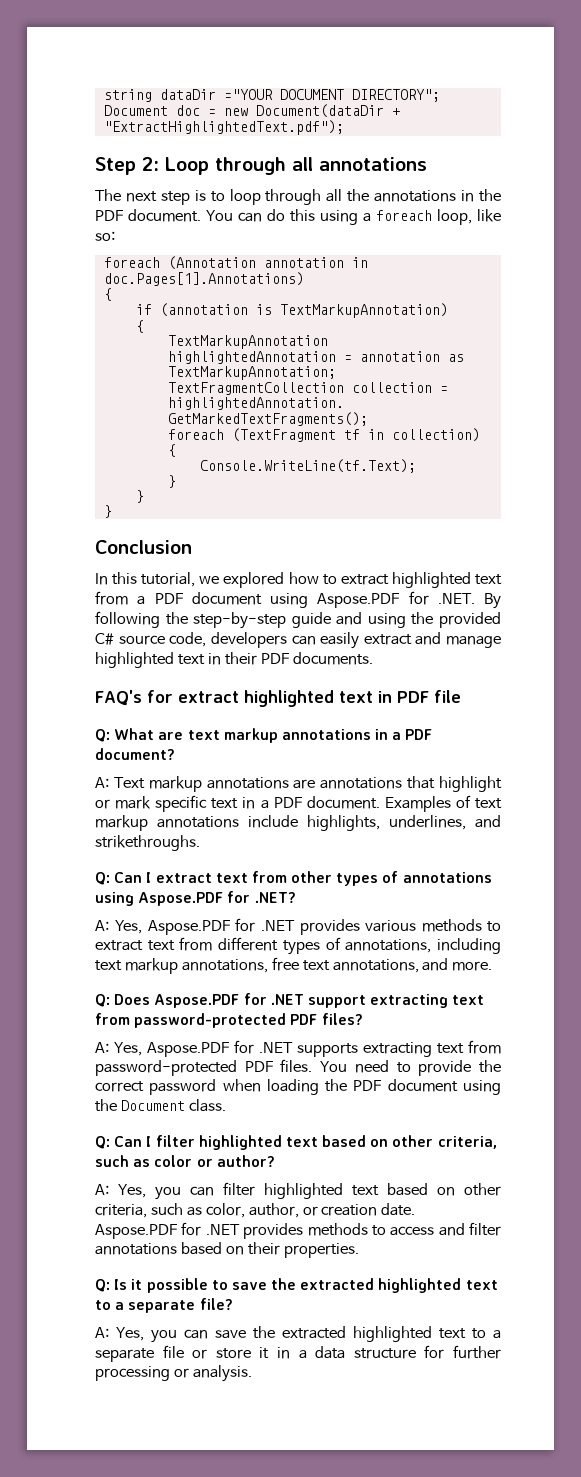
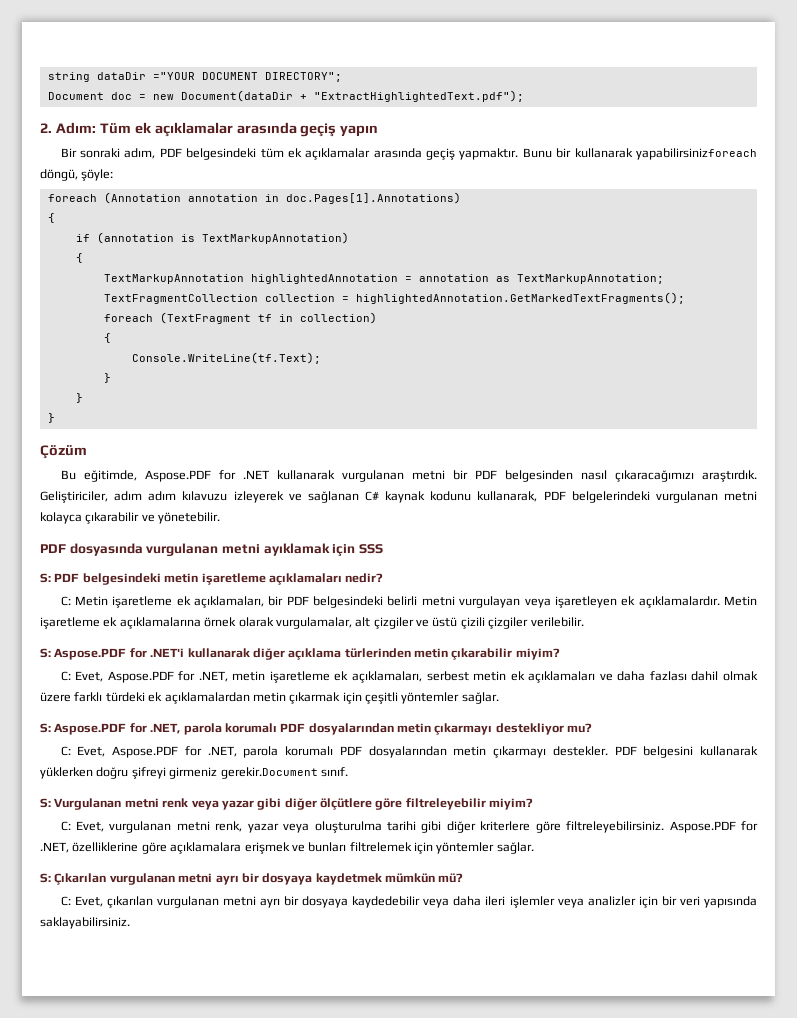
[95,157,427,175] [95,189,502,205] [95,209,501,225] [95,231,115,241] Step 2: Loop through all annotations // The next step is to loop through all the annotations in the PDF document. You can do this using a foreach loop, like so: -> [40,122,379,137] [60,148,757,160] [40,169,114,181] 2. Adım: Tüm ek açıklamalar arasında geçiş yapın // Bir sonraki adım, PDF belgesindeki tüm ek açıklamalar arasında geçiş yapmaktır. Bunu bir kullanarak yapabilirsinizforeach döngü, şöyle:
[95,540,192,554] [95,572,502,588] [95,591,501,609] [95,611,501,629] [95,632,501,649] [95,652,373,668] [95,690,461,707] [95,728,433,743] [95,748,175,760] [95,776,502,792] [95,795,503,812] [95,815,501,831] [95,835,200,851] [95,871,492,886] [95,891,296,906] [95,918,501,935] [95,937,501,955] [95,957,493,974] [95,993,485,1008] [95,1013,363,1028] [95,1040,501,1057] [95,1059,502,1076] [95,1079,501,1095] [95,1099,226,1112] [95,1135,497,1150] [95,1155,275,1167] [95,1182,501,1200] [95,1203,416,1218] [95,1222,501,1239] [95,1242,359,1258] [95,1278,498,1293] [95,1298,233,1313] [95,1326,501,1343] [95,1345,501,1362] [95,1365,252,1382] Conclusion // In this tutorial, we explored how to extract highlighted text from a PDF document using Aspose.PDF for .NET. By following the step-by-step guide and using the provided C# source code, developers can easily extract and manage highlighted text in their PDF documents. // FAQ's for extract highlighted text in PDF file // Q: What are text markup annotations in a PDF document? // A: Text markup annotations are annotations that highlight or mark specific text in a PDF document. Examples of text markup annotations include highlights, underlines, and strikethroughs. // Q: Can I extract text from other types of annotations using Aspose.PDF for .NET? // A: Yes, Aspose.PDF for .NET provides various methods to extract text from different types of annotations, including text markup annotations, free text annotations, and more. // Q: Does Aspose.PDF for .NET support extracting text from password-protected PDF files? // A: Yes, Aspose.PDF for .NET supports extracting text from password-protected PDF files. You need to provide the correct password when loading the PDF document using the Document class. // Q: Can I filter highlighted text based on other criteria, such as color or author? // A: Yes, you can filter highlighted text based on other criteria, such as color, author, or creation date. Aspose.PDF for .NET provides methods to access and filter annotations based on their properties. // Q: Is it possible to save the extracted highlighted text to a separate file? // A: Yes, you can save the extracted highlighted text to a separate file or store it in a data structure for further processing or analysis. -> [40,445,87,459] [60,470,757,482] [40,491,757,503] [40,512,221,524] [40,543,383,556] [40,573,384,585] [60,596,757,608] [40,617,584,629] [40,648,560,660] [60,671,759,683] [40,692,499,704] [40,723,593,735] [60,746,758,758] [40,767,348,779] [40,798,534,810] [60,821,758,833] [40,842,534,854] [40,873,464,885] [60,896,757,908] [40,917,130,929] Çözüm // Bu eğitimde, Aspose.PDF for .NET kullanarak vurgulanan metni bir PDF belgesinden nasıl çıkaracağımızı araştırdık. Geliştiriciler, adım adım kılavuzu izleyerek ve sağlanan C# kaynak kodunu kullanarak, PDF belgelerindeki vurgulanan metni kolayca çıkarabilir ve yönetebilir. // PDF dosyasında vurgulanan metni ayıklamak için SSS // S: PDF belgesindeki metin işaretleme açıklamaları nedir? // C: Metin işaretleme ek açıklamaları, bir PDF belgesindeki belirli metni vurgulayan veya işaretleyen ek açıklamalardır. Metin işaretleme ek açıklamalarına örnek olarak vurgulamalar, alt çizgiler ve üstü çizili çizgiler verilebilir. // S: Aspose.PDF for .NET'i kullanarak diğer açıklama türlerinden metin çıkarabilir miyim? // C: Evet, Aspose.PDF for .NET, metin işaretleme ek açıklamaları, serbest metin ek açıklamaları ve daha fazlası dahil olmak üzere farklı türdeki ek açıklamalardan metin çıkarmak için çeşitli yöntemler sağlar. // S: Aspose.PDF for .NET, parola korumalı PDF dosyalarından metin çıkarmayı destekliyor mu? // C: Evet, Aspose.PDF for .NET, parola korumalı PDF dosyalarından metin çıkarmayı destekler. PDF belgesini kullanarak yüklerken doğru şifreyi girmeniz gerekir.Document sınıf. // S: Vurgulanan metni renk veya yazar gibi diğer ölçütlere göre filtreleyebilir miyim? // C: Evet, vurgulanan metni renk, yazar veya oluşturulma tarihi gibi diğer kriterlere göre filtreleyebilirsiniz. Aspose.PDF for .NET, özelliklerine göre açıklamalara erişmek ve bunları filtrelemek için yöntemler sağlar. // S: Çıkarılan vurgulanan metni ayrı bir dosyaya kaydetmek mümkün mü? // C: Evet, çıkarılan vurgulanan metni ayrı bir dosyaya kaydedebilir veya daha ileri işlemler veya analizler için bir veri yapısında saklayabilirsiniz.

